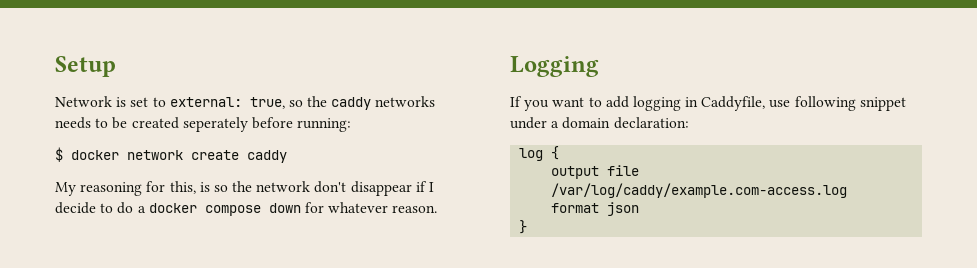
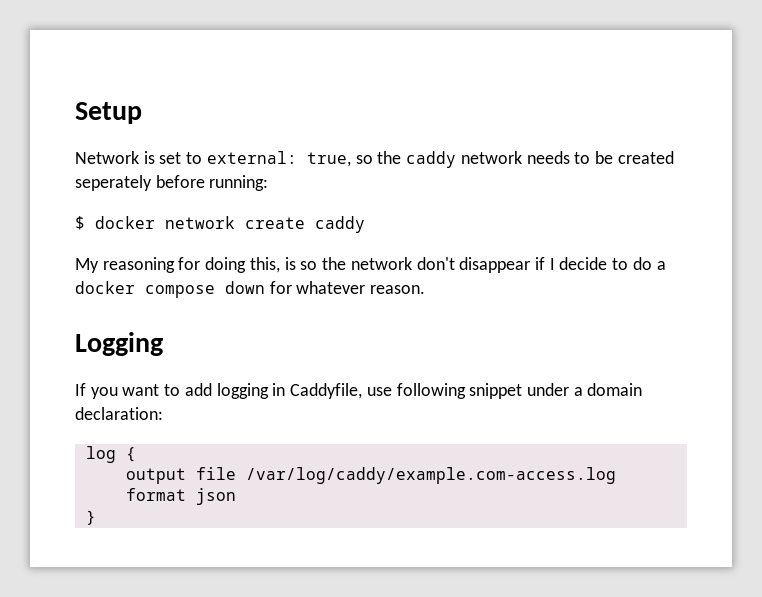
[375,96,436,107] networks -> [460,151,522,164] network
(166, 186) none -> [205,257,247,273] doing

